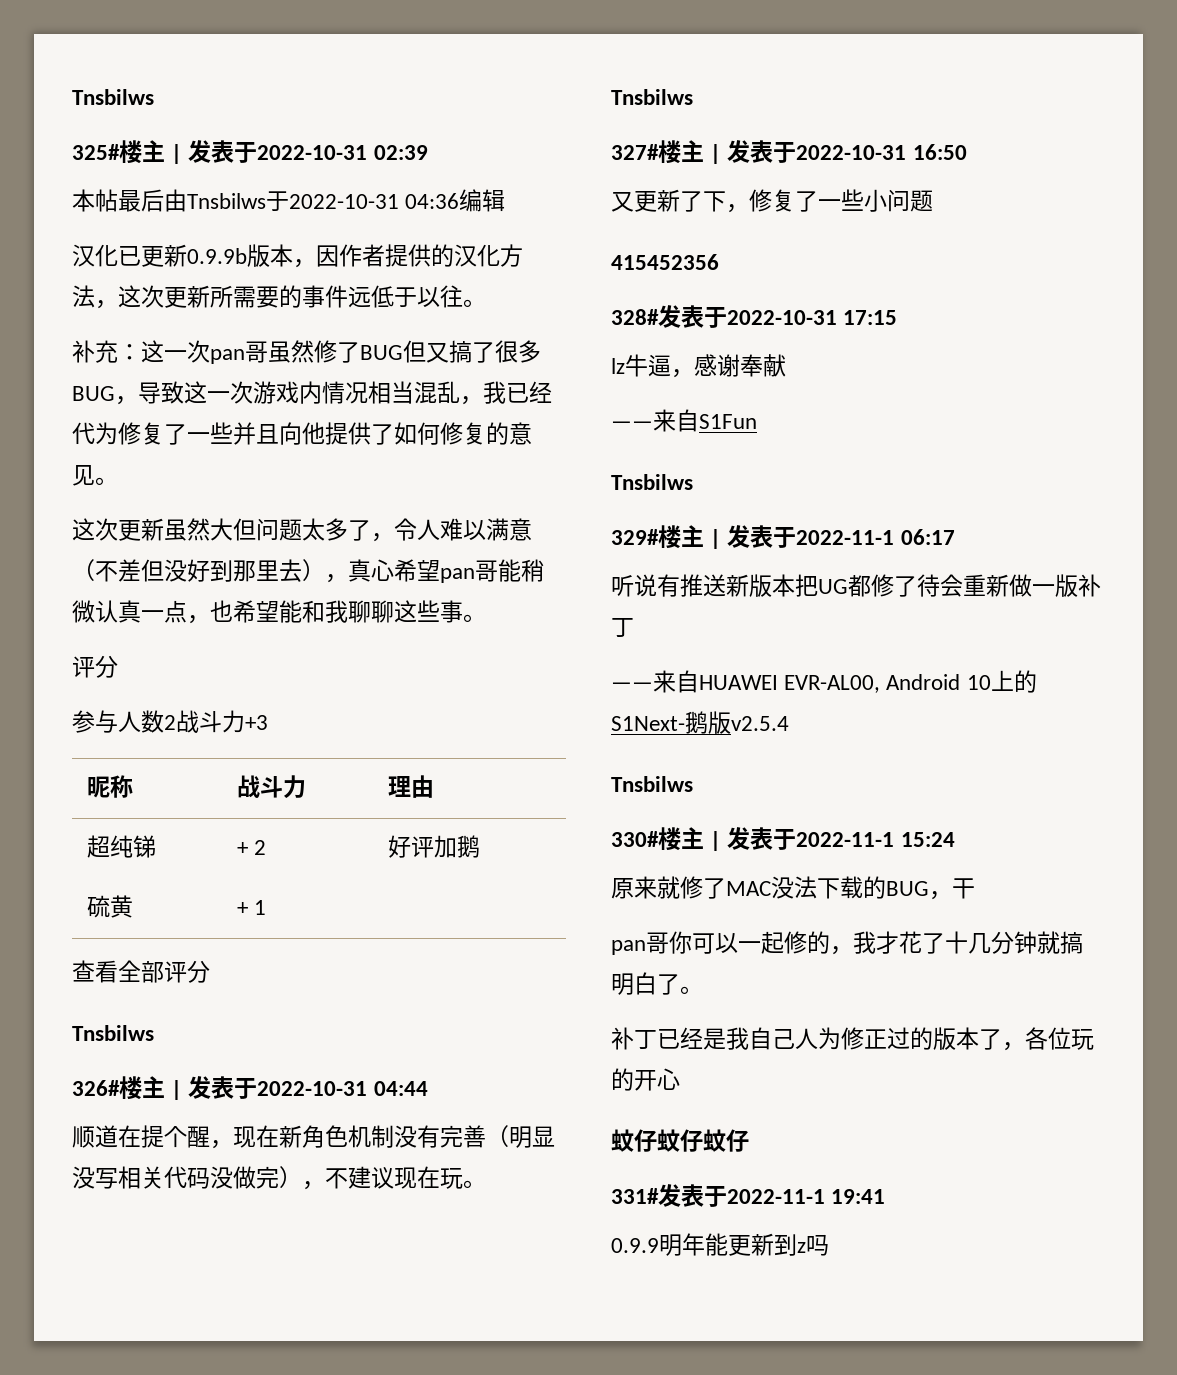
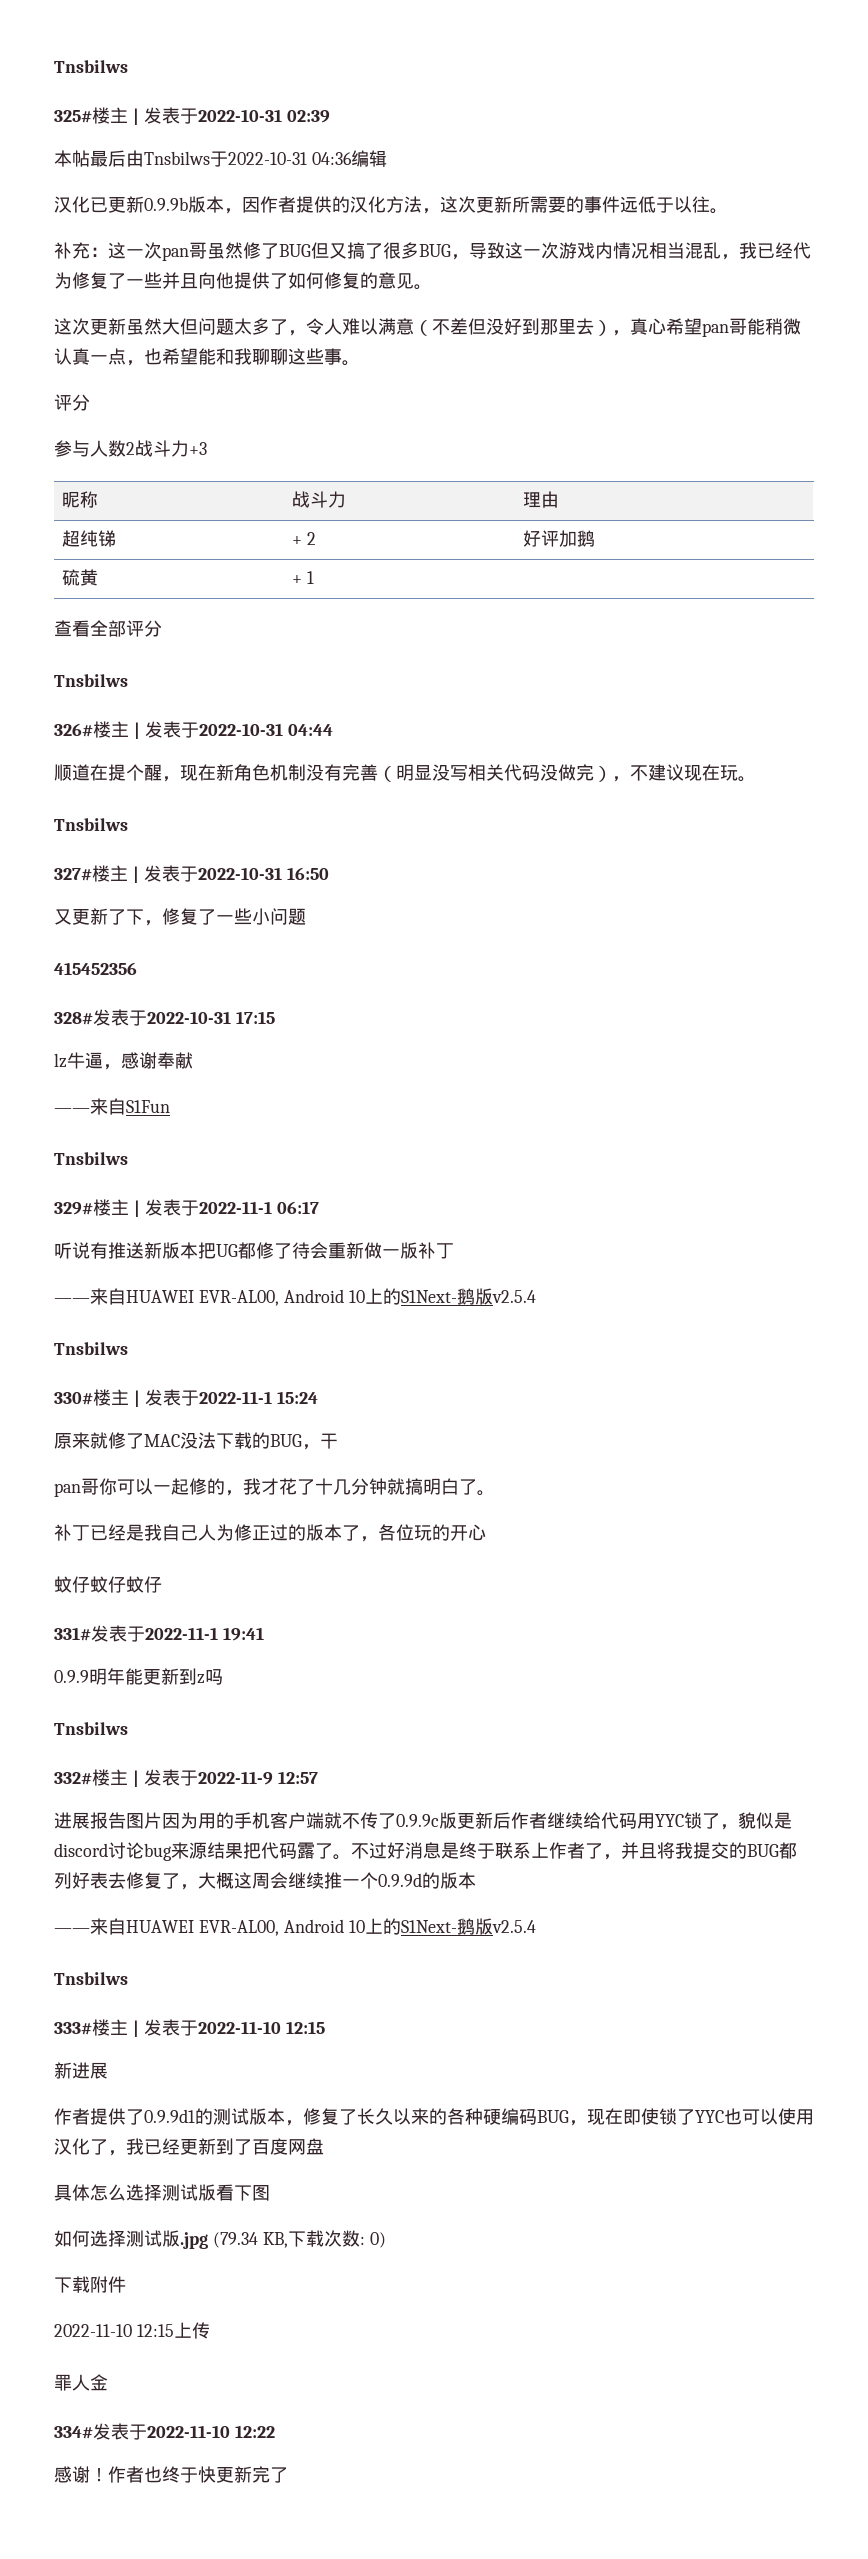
(829, 1245) none -> [54,1722,128,1735] [54,1769,318,1787] [54,1812,792,1830] [54,1842,797,1861] [54,1872,476,1890] [54,1918,536,1936] [54,1972,128,1985] [54,2019,325,2037] [54,2062,108,2079] [54,2108,814,2126] [54,2138,324,2156] [54,2184,270,2201] [54,2230,386,2249] [54,2276,126,2293] [54,2322,210,2339] [54,2374,108,2391] [54,2423,275,2440] [54,2466,288,2483] // Tnsbilws // 332#楼主 | 发表于2022-11-9 12:57 // 进展报告图片因为用的手机客户端就不传了0.9.9c版更新后作者继续给代码用YYC锁了，貌似是discord讨论bug来源结果把代码露了。不过好消息是终于联系上作者了，并且将我提交的BUG都列好表去修复了，大概这周会继续推一个0.9.9d的版本 // ——来自HUAWEI EVR-AL00, Android 10上的S1Next-鹅版v2.5.4 // Tnsbilws // 333#楼主 | 发表于2022-11-10 12:15 // 新进展 // 作者提供了0.9.9d1的测试版本，修复了长久以来的各种硬编码BUG，现在即使锁了YYC也可以使用汉化了，我已经更新到了百度网盘 // 具体怎么选择测试版看下图 // 如何选择测试版.jpg (79.34 KB,下载次数: 0) // 下载附件 // 2022-11-10 12:15上传 // 罪人金 // 334#发表于2022-11-10 12:22 // 感谢！作者也终于快更新完了

